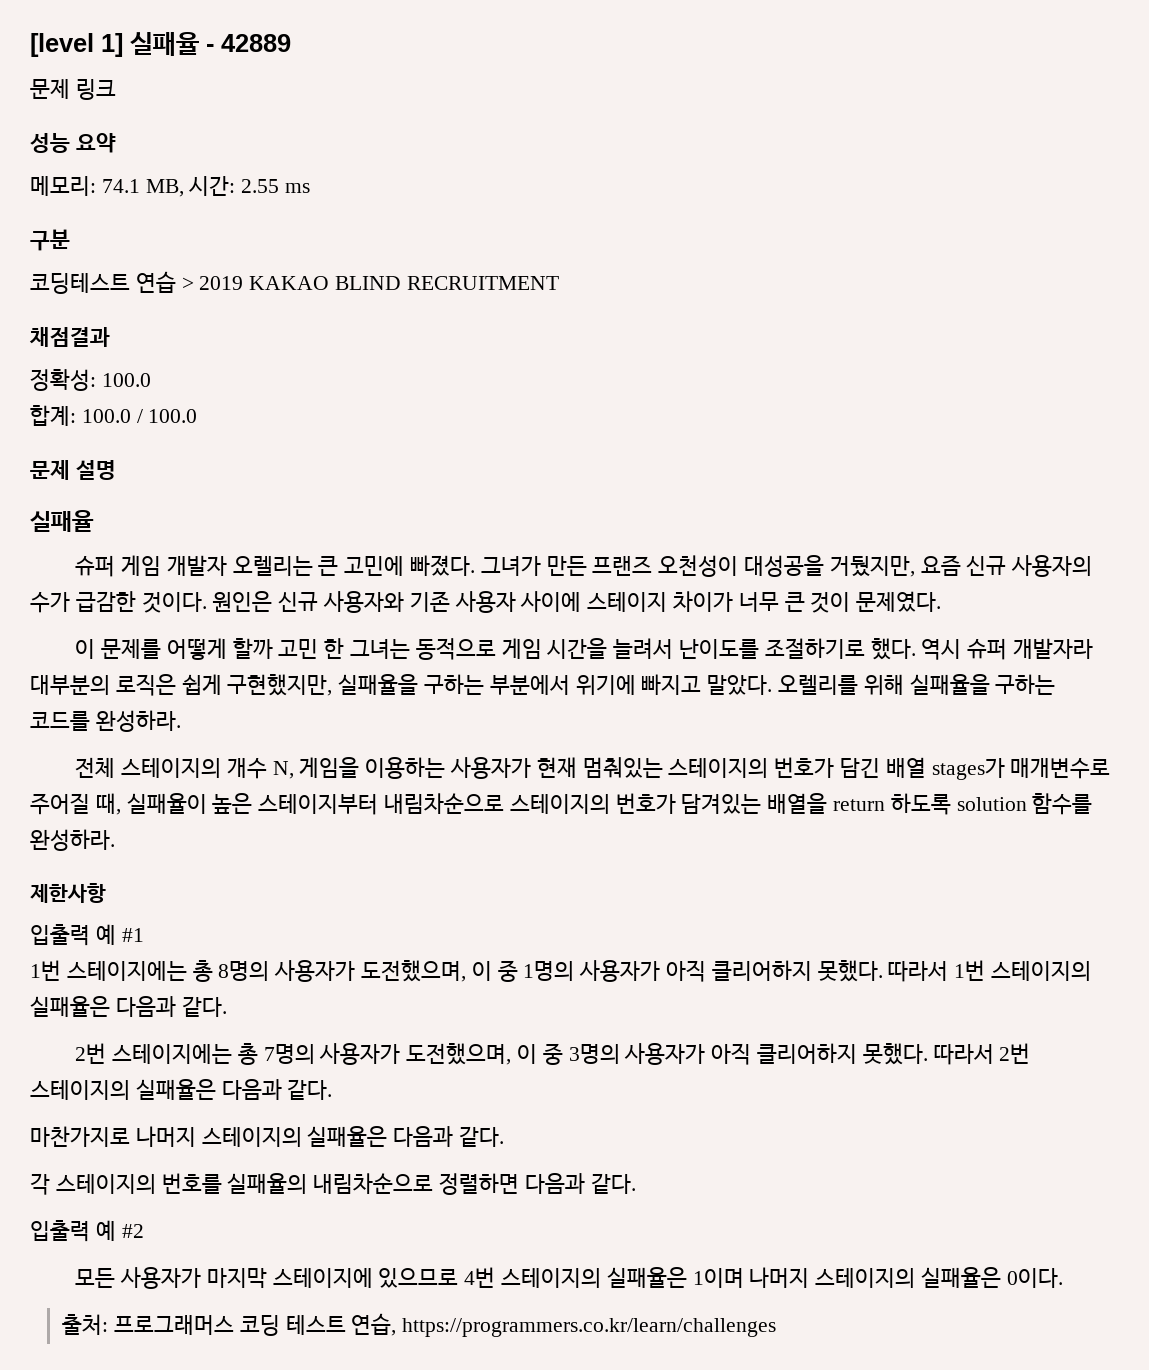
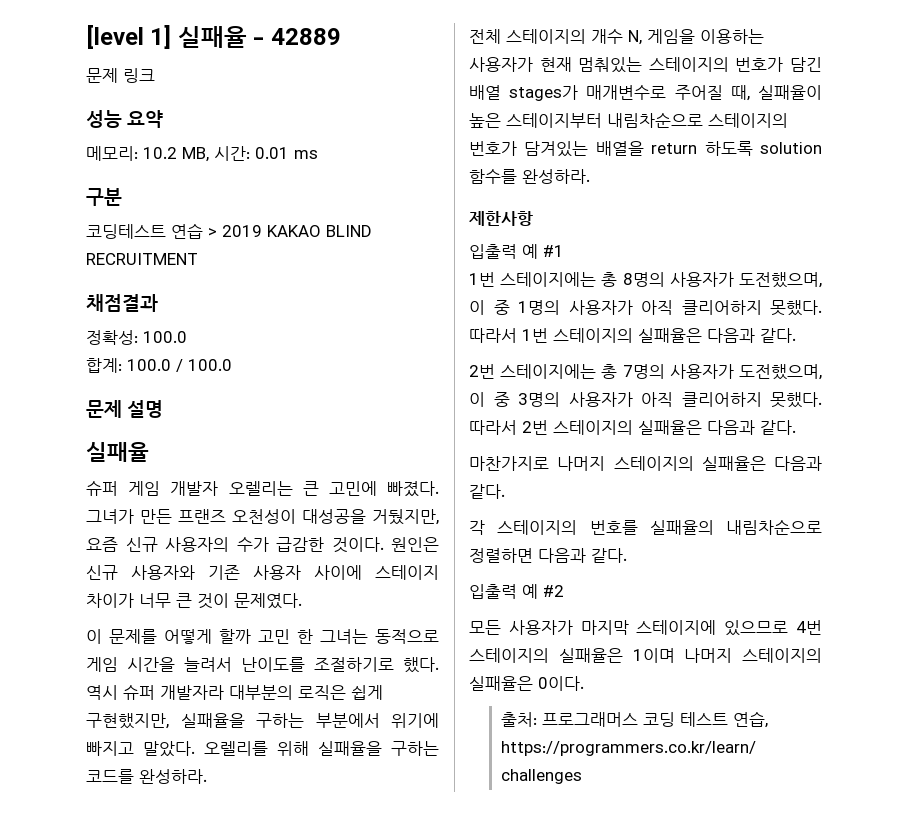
[101,179,140,193] 74.1 -> [143,147,177,159] 10.2
[241,179,280,193] 2.55 -> [255,147,289,159] 0.01

